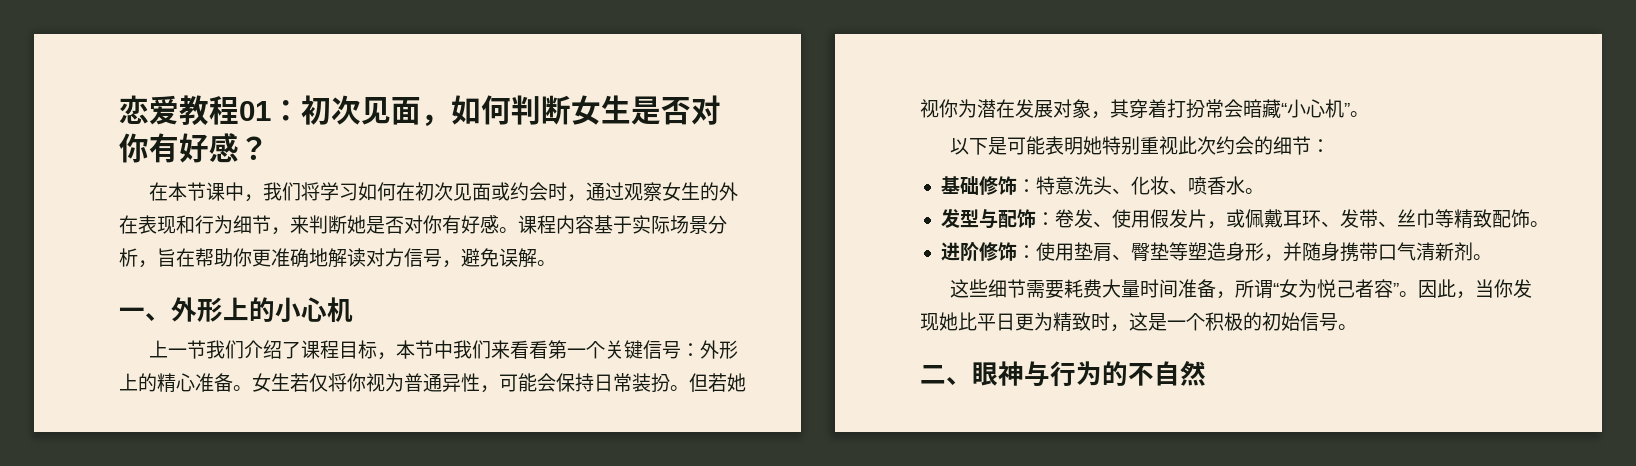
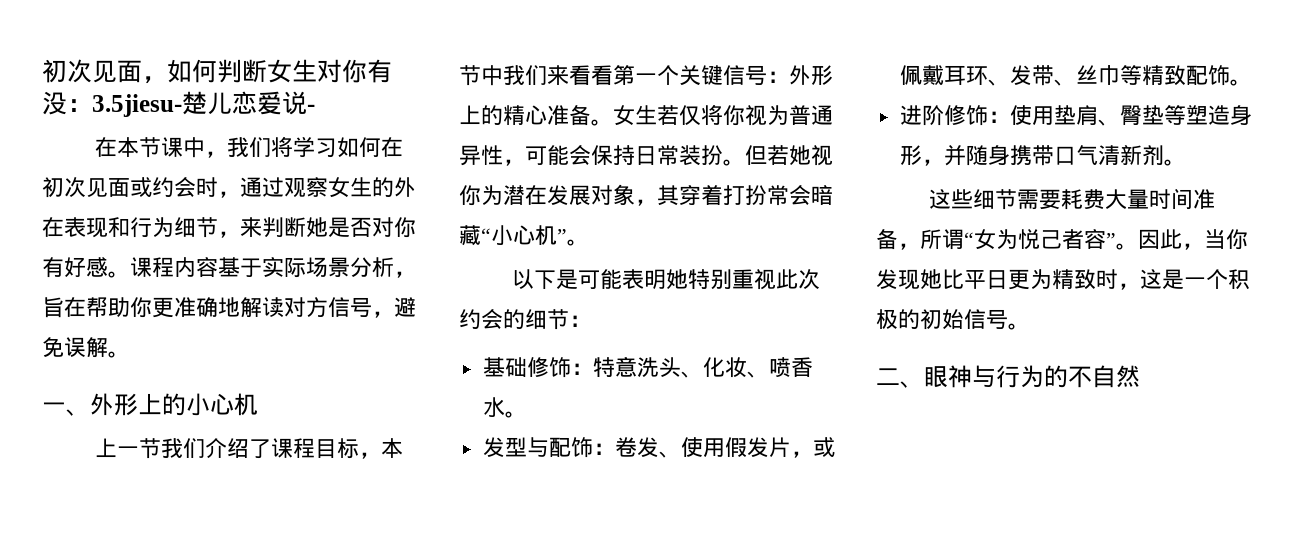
[119,95,301,126] 恋爱教程01： -> (42, 71) none
[631,95,721,125] [119,133,269,163] 是否对你有好感？ -> [317,59,392,83] [42,91,315,117] 对你有没：3.5jiesu-楚儿恋爱说-

